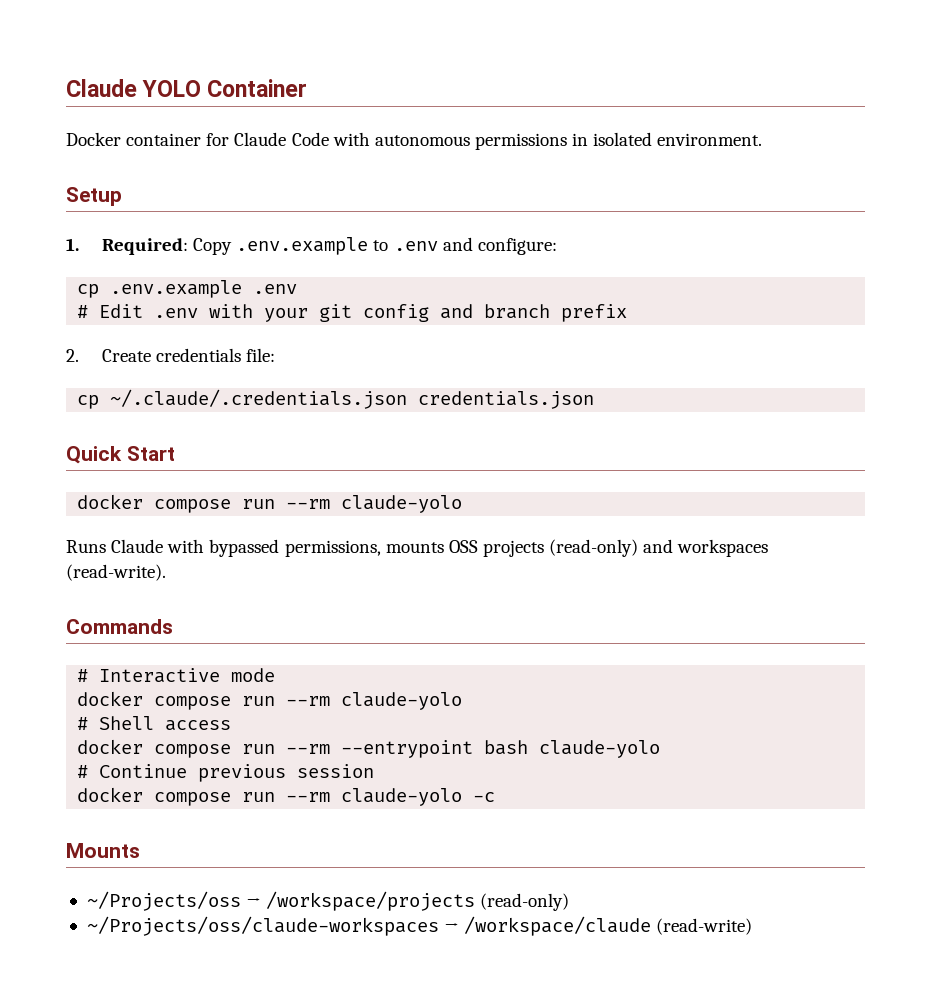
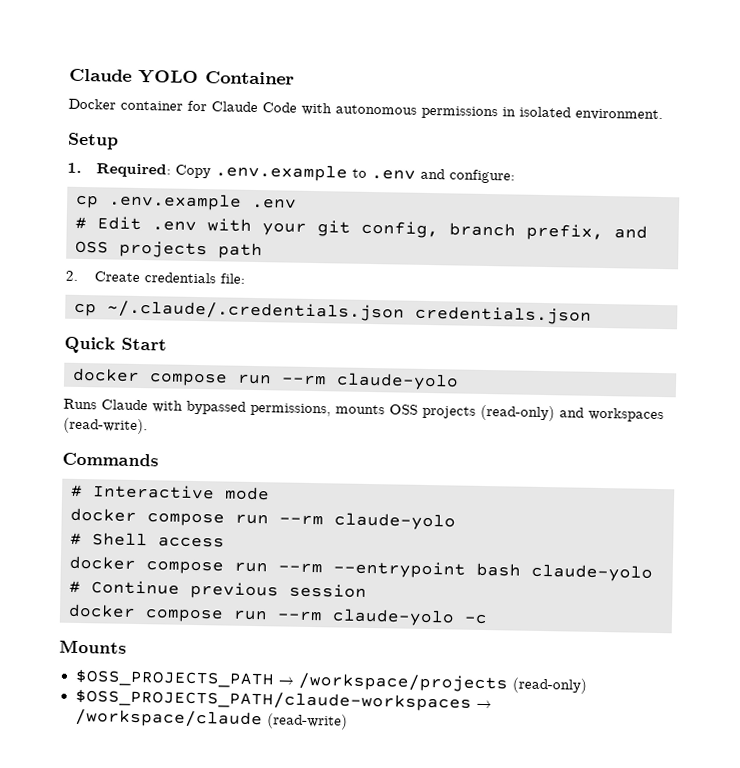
[363,304,628,322] config and branch prefix -> [361,220,648,242] [75,240,263,260] config, branch prefix, and OSS projects path
[86,891,241,911] ~/Projects/oss -> [74,668,275,689] $OSS_PROJECTS_PATH
[86,916,439,936] ~/Projects/oss/claude-workspaces -> [74,688,472,712] $OSS_PROJECTS_PATH/claude-workspaces

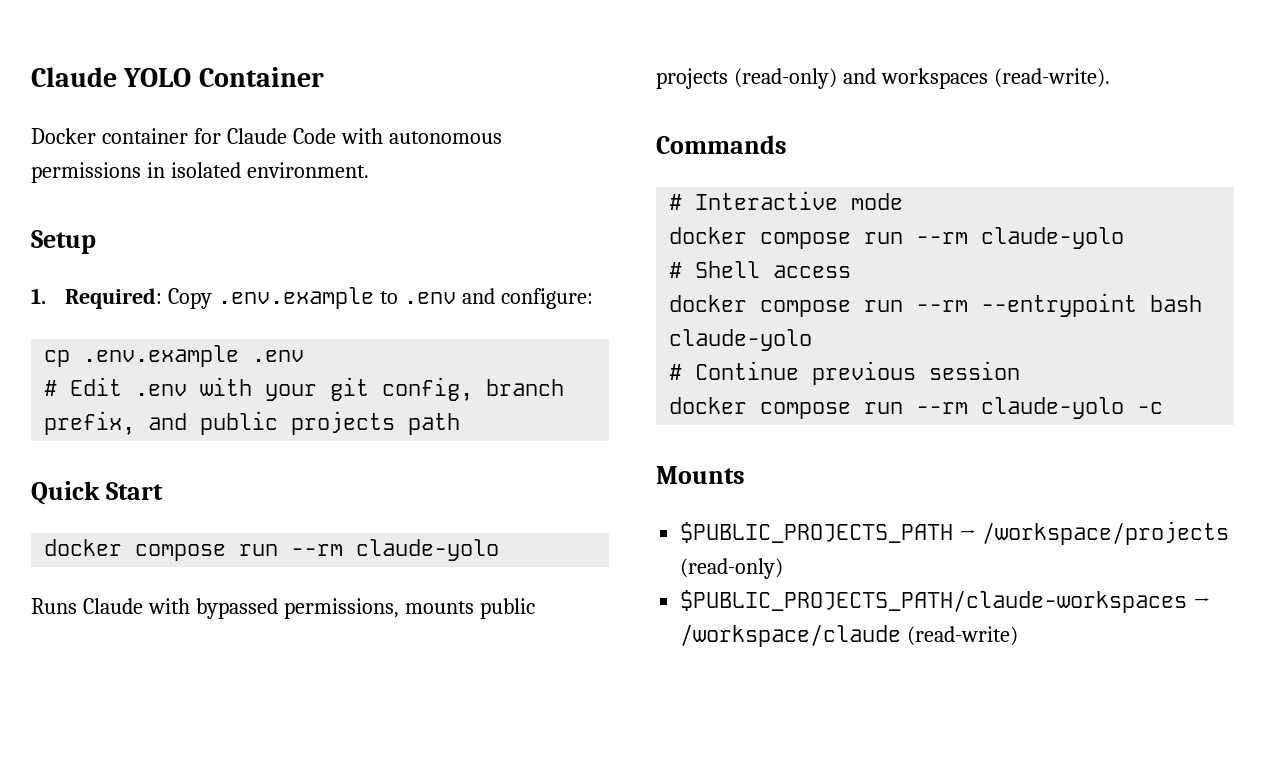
[75,240,109,254] OSS -> [200,411,279,435] public
[65,270,246,284] [74,300,592,325] // 2. Create credentials file: // cp ~/.claude/.credentials.json credentials.json -> (461, 424) none
[389,404,418,415] OSS -> [479,598,535,619] public
[74,668,275,689] $OSS_PROJECTS_PATH -> [680,522,954,543] $PUBLIC_PROJECTS_PATH
[74,688,472,712] $OSS_PROJECTS_PATH/claude-workspaces -> [680,590,1188,613] $PUBLIC_PROJECTS_PATH/claude-workspaces

